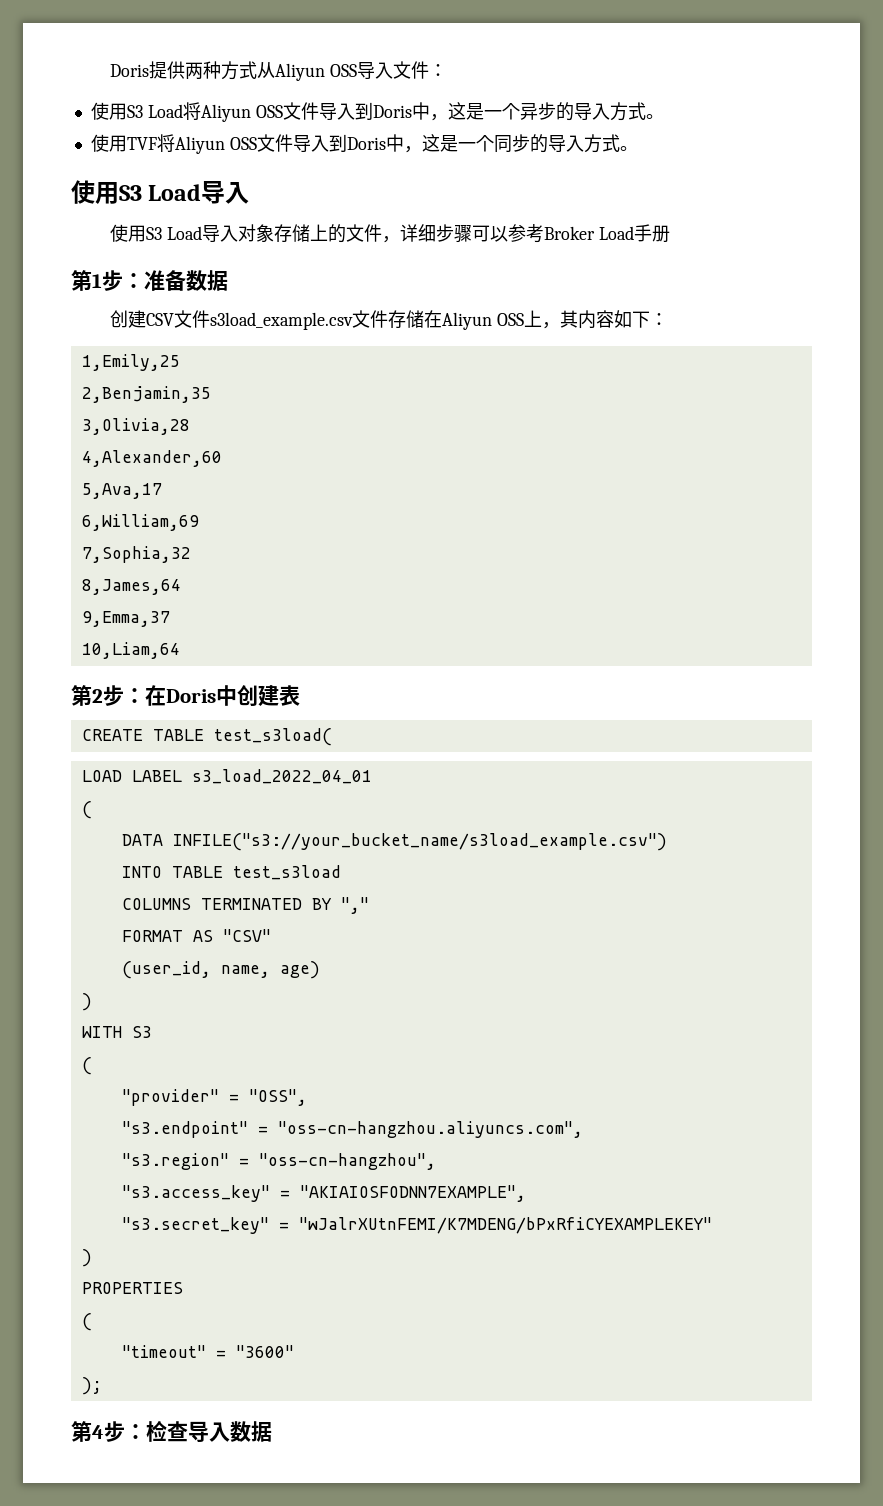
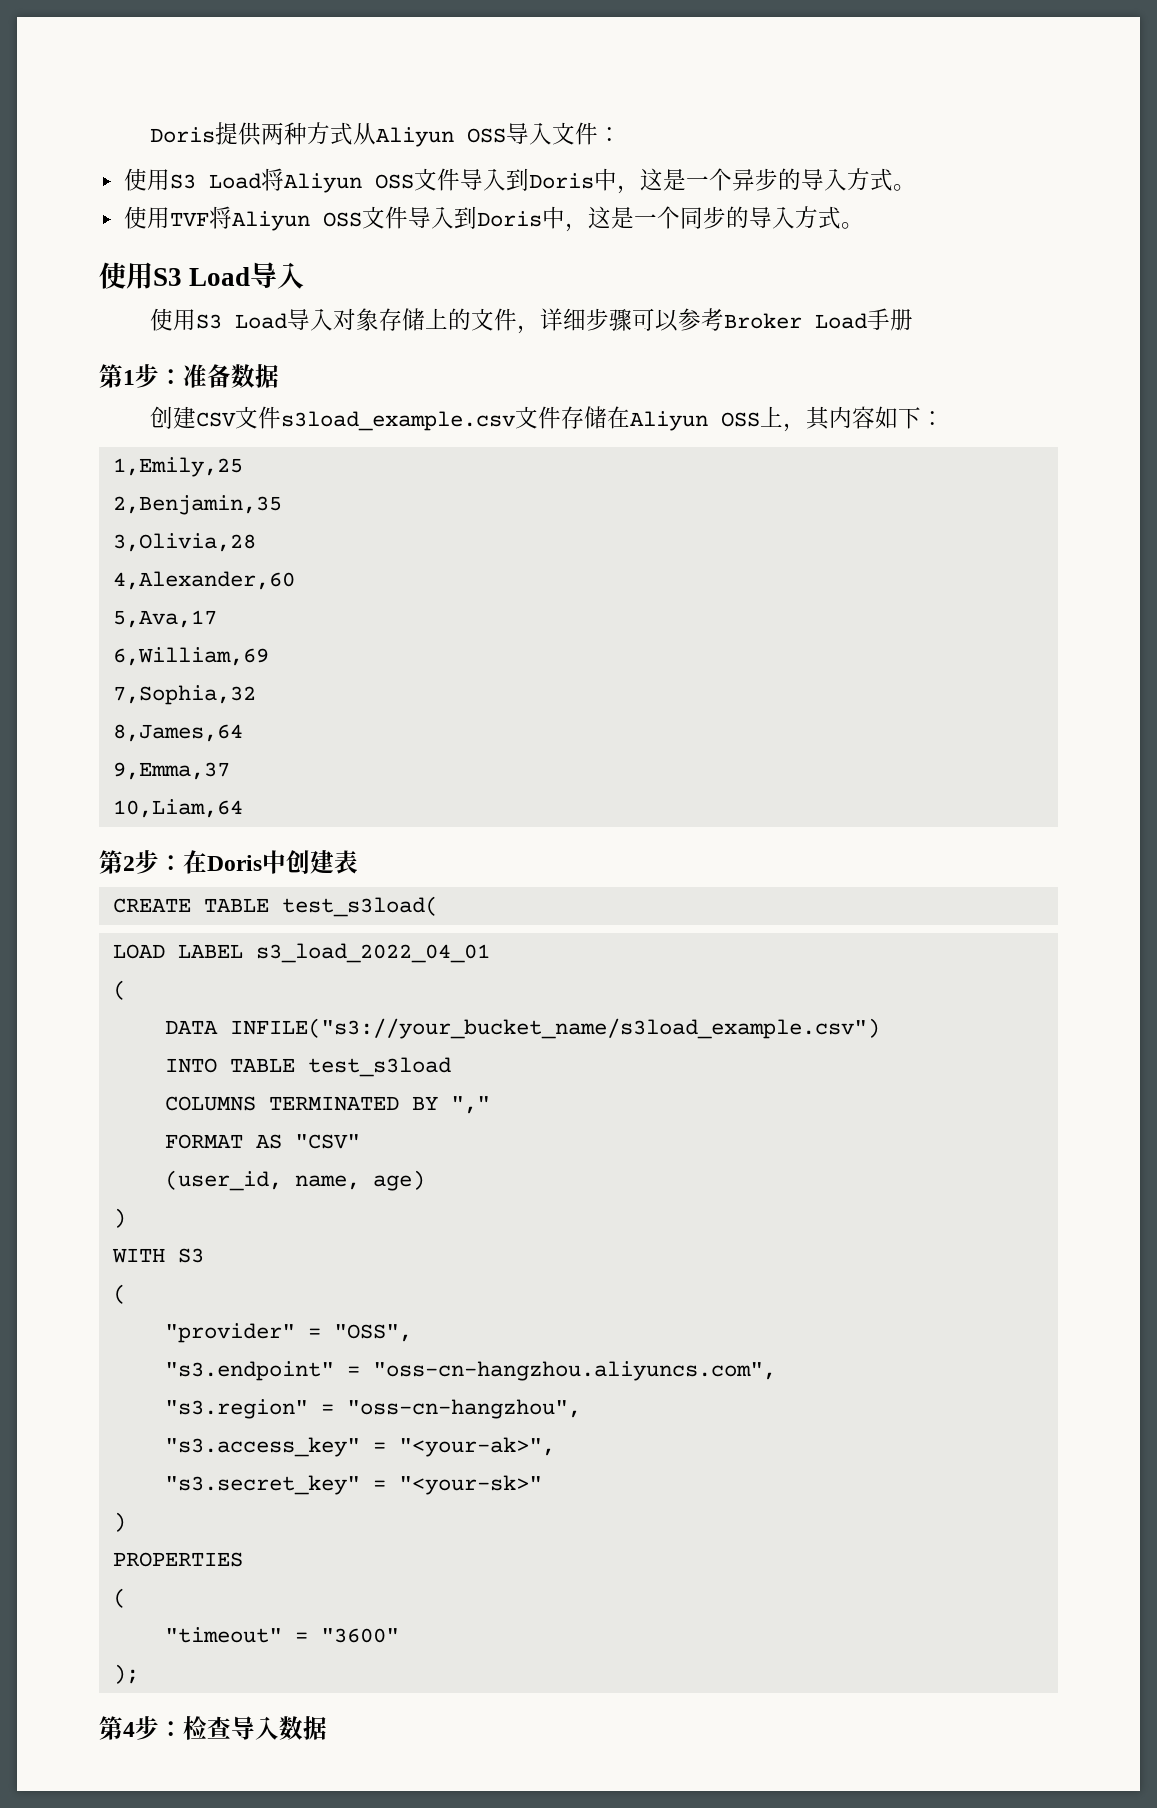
[299,1185,526,1202] "AKIAIOSFODNN7EXAMPLE", -> [398,1437,555,1457] "<your-ak>",
[298,1217,712,1234] "wJalrXUtnFEMI/K7MDENG/bPxRfiCYEXAMPLEKEY" -> [398,1475,542,1495] "<your-sk>"

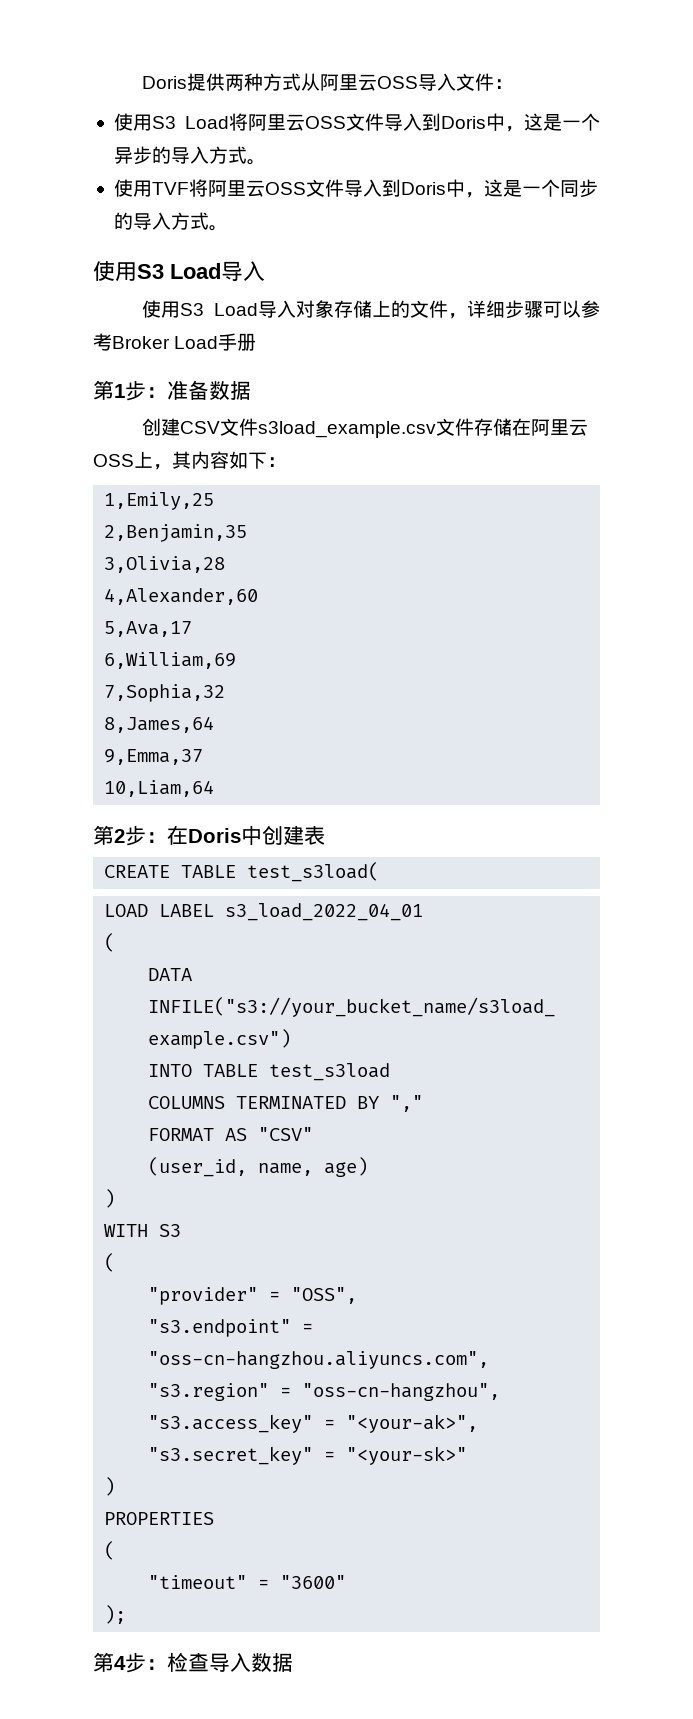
[375,127,454,147] Aliyun -> [319,74,377,91] 阿里云
[283,173,362,193] Aliyun -> [248,114,305,131] 阿里云
[231,211,310,231] Aliyun -> [207,180,265,197] 阿里云
[629,411,708,431] Aliyun -> [530,419,588,436] 阿里云

